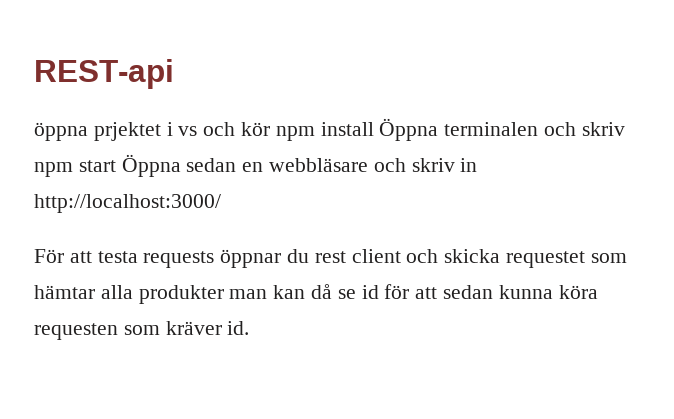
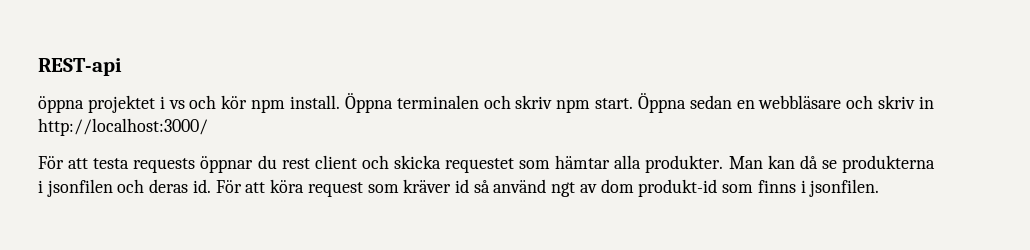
[93,122,161,141] prjektet -> [87,95,155,113] projektet
[320,122,374,136] install -> [289,95,340,109] install.
[78,160,116,172] start -> [595,98,634,109] start.
[138,285,268,304] produkter man -> [645,155,763,173] produkter. Man
[361,284,598,299] [34,321,250,340] id för att sedan kunna köra requesten som kräver id. -> [841,155,935,173] [38,179,880,197] produkterna i jsonfilen och deras id. För att köra request som kräver id så använd ngt av dom produkt-id som finns i jsonfilen.

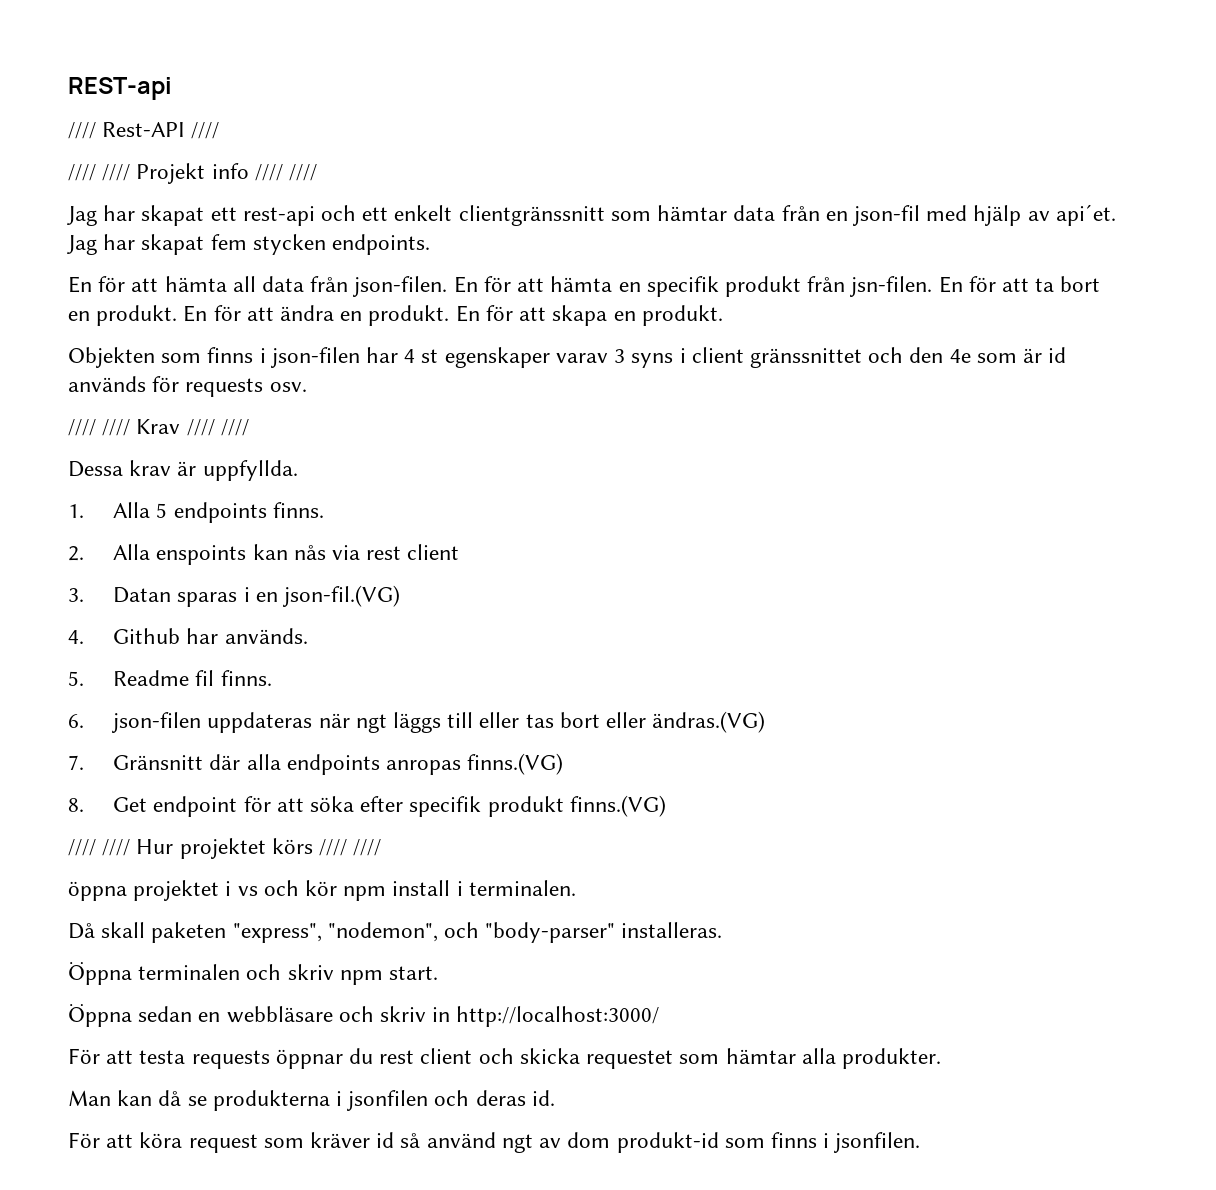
(122, 67) none -> [68,122,220,139] [68,163,318,184] [67,204,1116,226] [67,234,431,255] [68,276,1101,297] [68,305,723,326] [68,347,1067,368] [68,376,307,397] [68,419,249,436] [68,460,298,481] [68,502,324,523] [68,544,460,565] [68,585,401,607] [68,628,308,644] [68,670,272,686] [68,711,766,733] [68,753,564,775] [68,795,666,817] [68,838,382,859] // //// Rest-API //// // //// //// Projekt info //// //// // Jag har skapat ett rest-api och ett enkelt clientgränssnitt som hämtar data från en json-fil med hjälp av api´et. Jag har skapat fem stycken endpoints. // En för att hämta all data från json-filen. En för att hämta en specifik produkt från jsn-filen. En för att ta bort en produkt. En för att ändra en produkt. En för att skapa en produkt. // Objekten som finns i json-filen har 4 st egenskaper varav 3 syns i client gränssnittet och den 4e som är id används för requests osv. // //// //// Krav //// //// // Dessa krav är uppfyllda. // 1. Alla 5 endpoints finns. // 2. Alla enspoints kan nås via rest client // 3. Datan sparas i en json-fil.(VG) // 4. Github har används. // 5. Readme fil finns. // 6. json-filen uppdateras när ngt läggs till eller tas bort eller ändras.(VG) // 7. Gränsnitt där alla endpoints anropas finns.(VG) // 8. Get endpoint för att söka efter specifik produkt finns.(VG) // //// //// Hur projektet körs //// ////
[289,95,340,109] install. -> [392,880,576,896] [68,922,723,943] install i terminalen. // Då skall paketen "express", "nodemon", och "body-parser" installeras. //
(634, 103) none -> (439, 973) //
(724, 164) none -> (941, 1058) //
(211, 186) none -> (555, 1098) //

